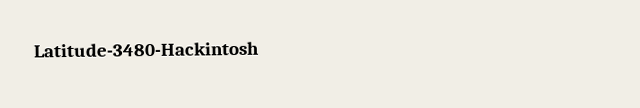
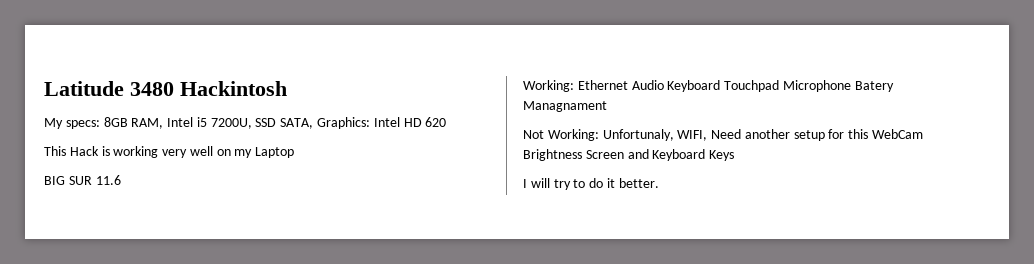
[33,41,260,58] Latitude-3480-Hackintosh -> [44,81,287,96] [44,117,447,129] [44,146,295,158] [44,175,121,185] [523,80,894,92] [523,101,607,112] [523,129,924,141] [523,149,735,161] [523,178,659,190] Latitude 3480 Hackintosh // My specs: 8GB RAM, Intel i5 7200U, SSD SATA, Graphics: Intel HD 620 // This Hack is working very well on my Laptop // BIG SUR 11.6 // Working: Ethernet Audio Keyboard Touchpad Microphone Batery Managnament // Not Working: Unfortunaly, WIFI, Need another setup for this WebCam Brightness Screen and Keyboard Keys // I will try to do it better.

